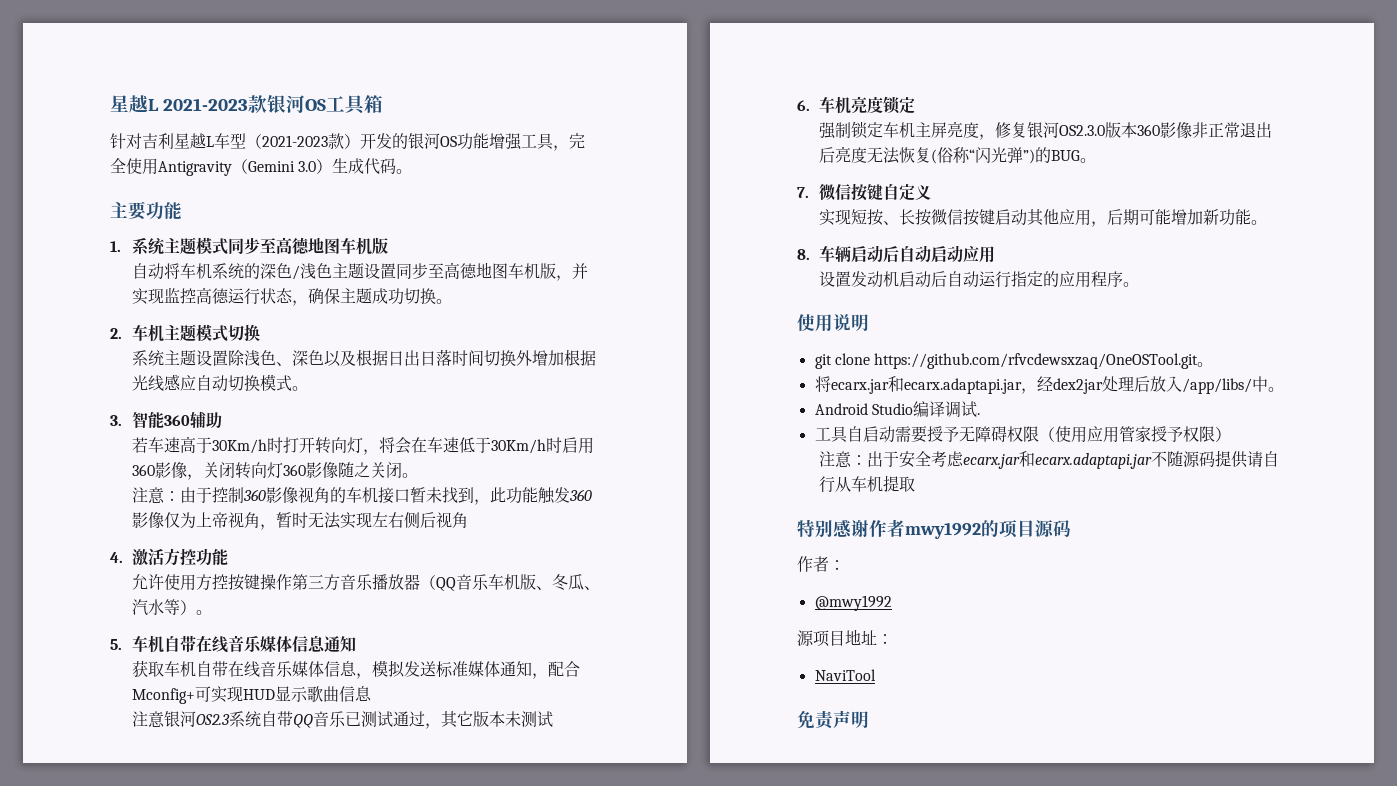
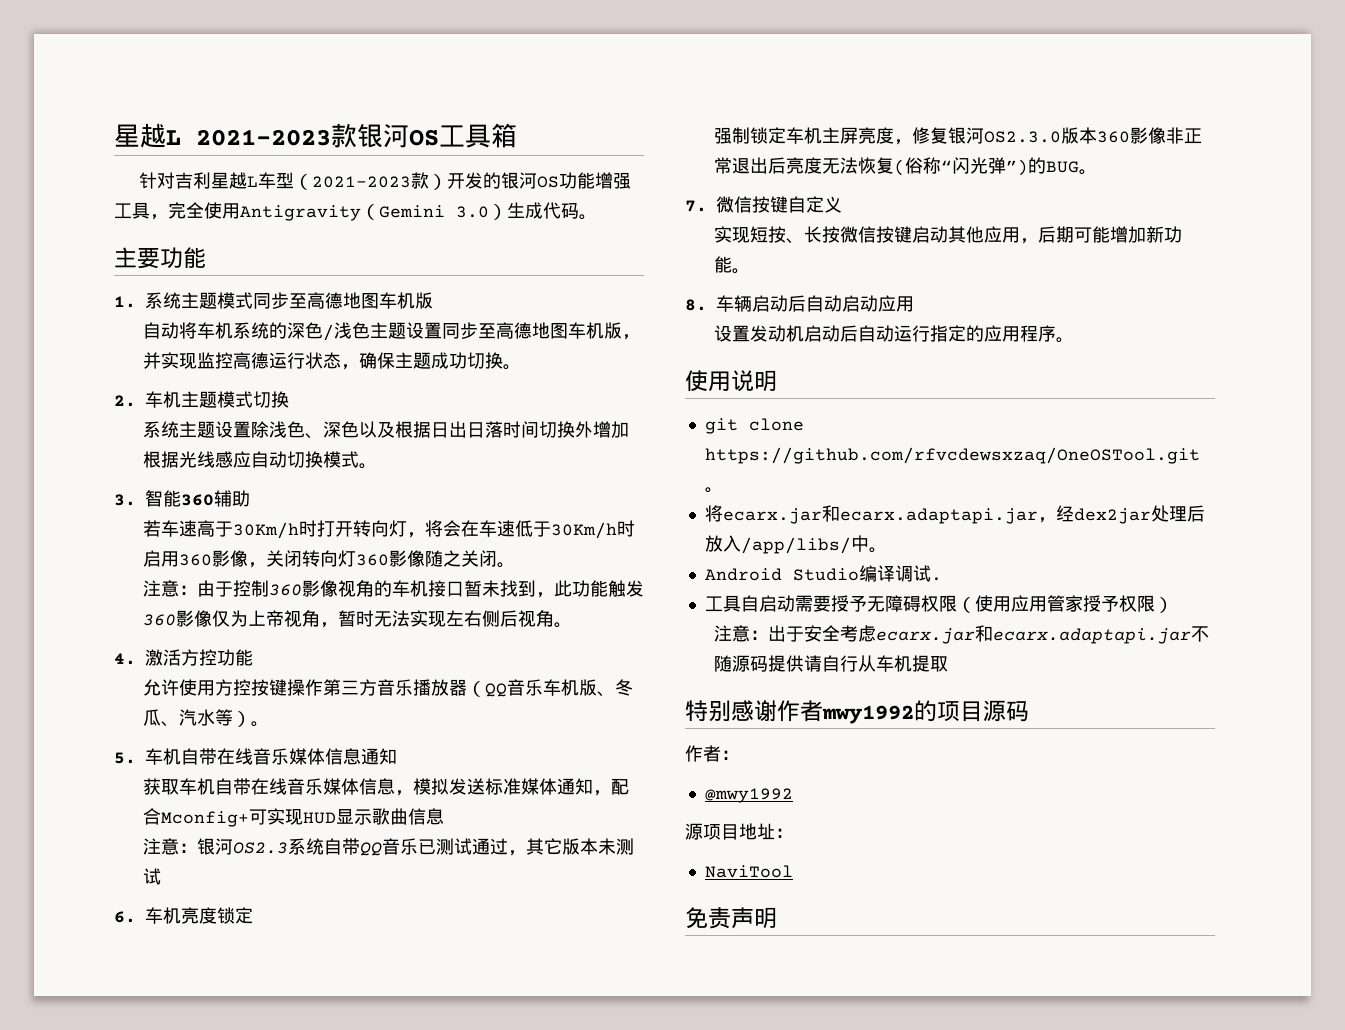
(468, 520) none -> [553,622,572,628] 。
(165, 719) none -> [178,843,197,853] ：

